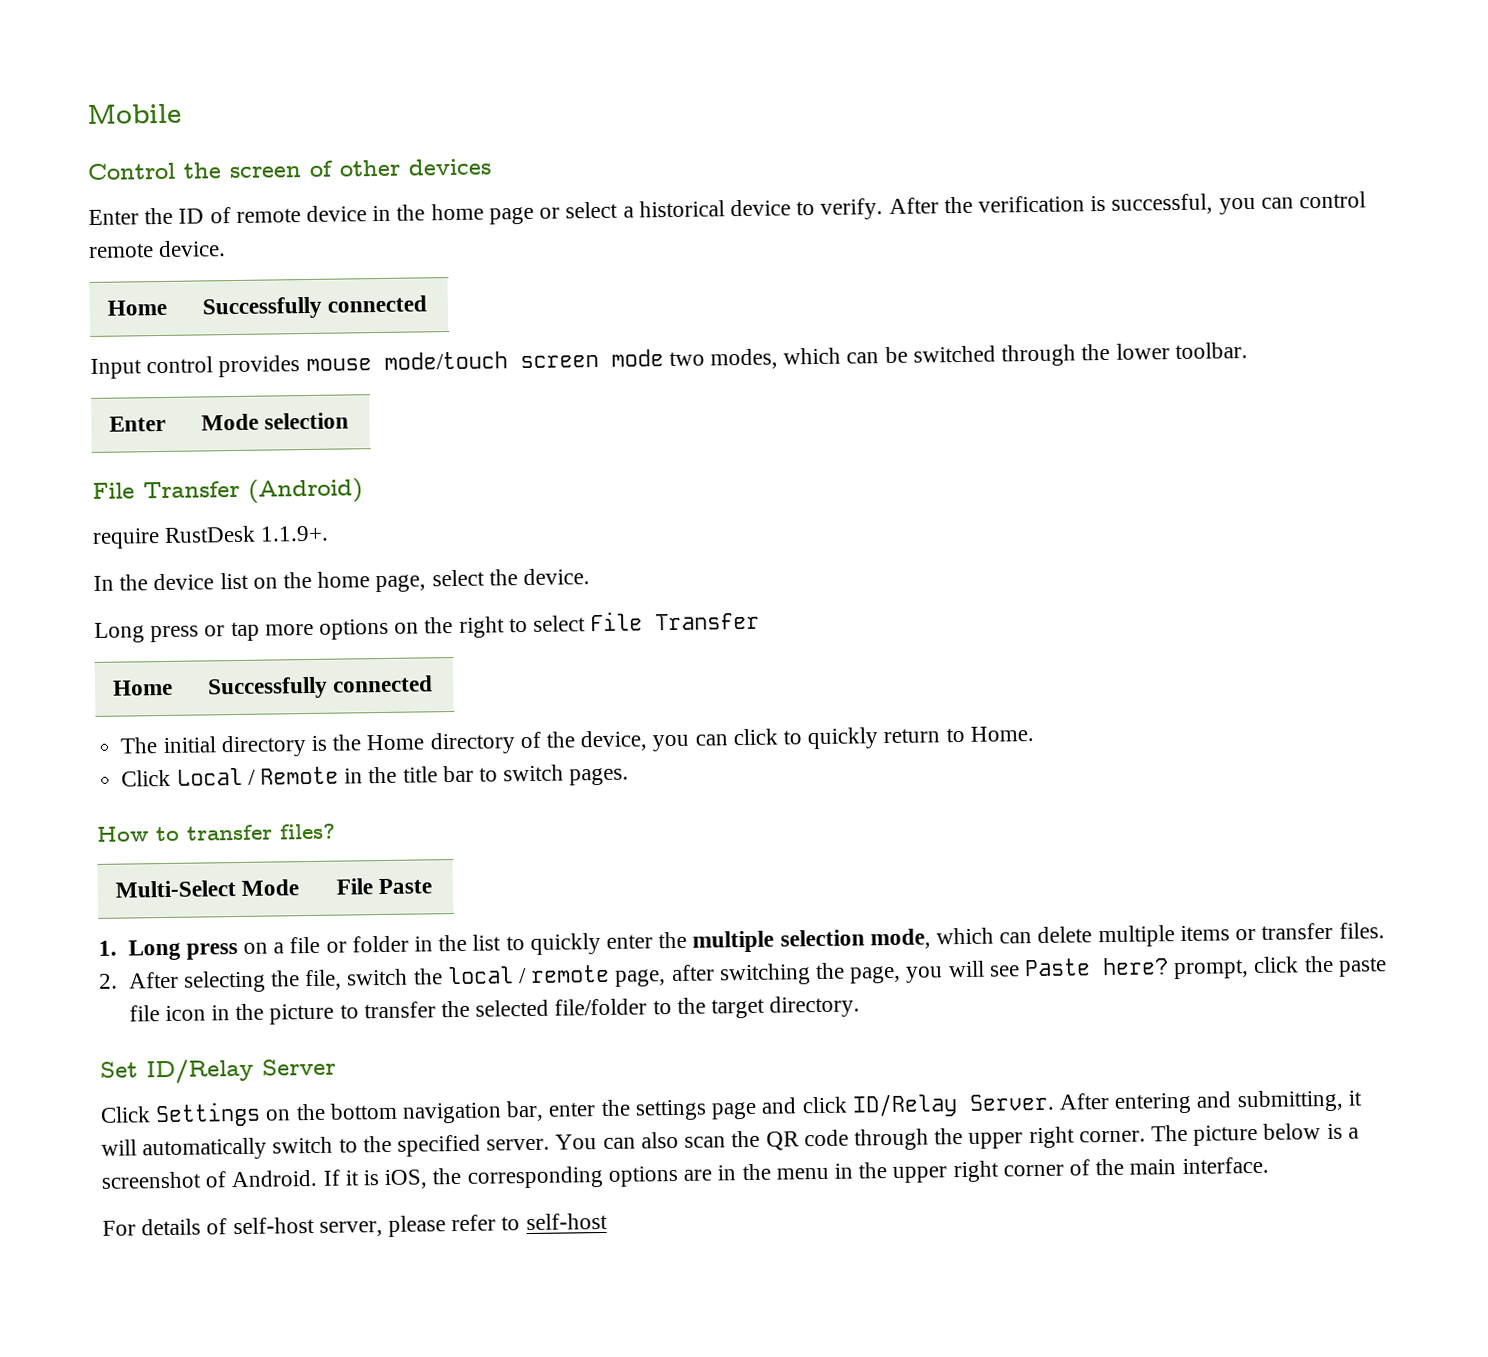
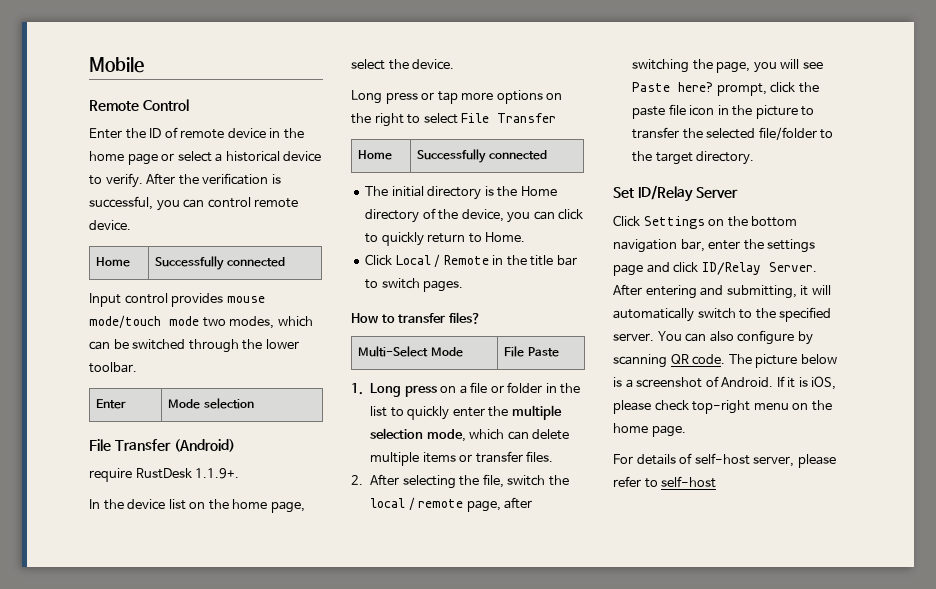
(182, 114) none -> [89,100,139,111] Remote
[183,158,492,179] the screen of other devices -> (189, 105) none
[519,354,599,369] screen -> (161, 321) none
[684,1126,1146,1151] scan the QR code through the upper right corner. -> [737,330,813,345] [613,354,726,368] configure by scanning QR code.
[432,1156,1269,1189] the corresponding options are in the menu in the upper right corner of the main interface. -> [613,400,832,414] [613,423,686,437] please check top-right menu on the home page.

